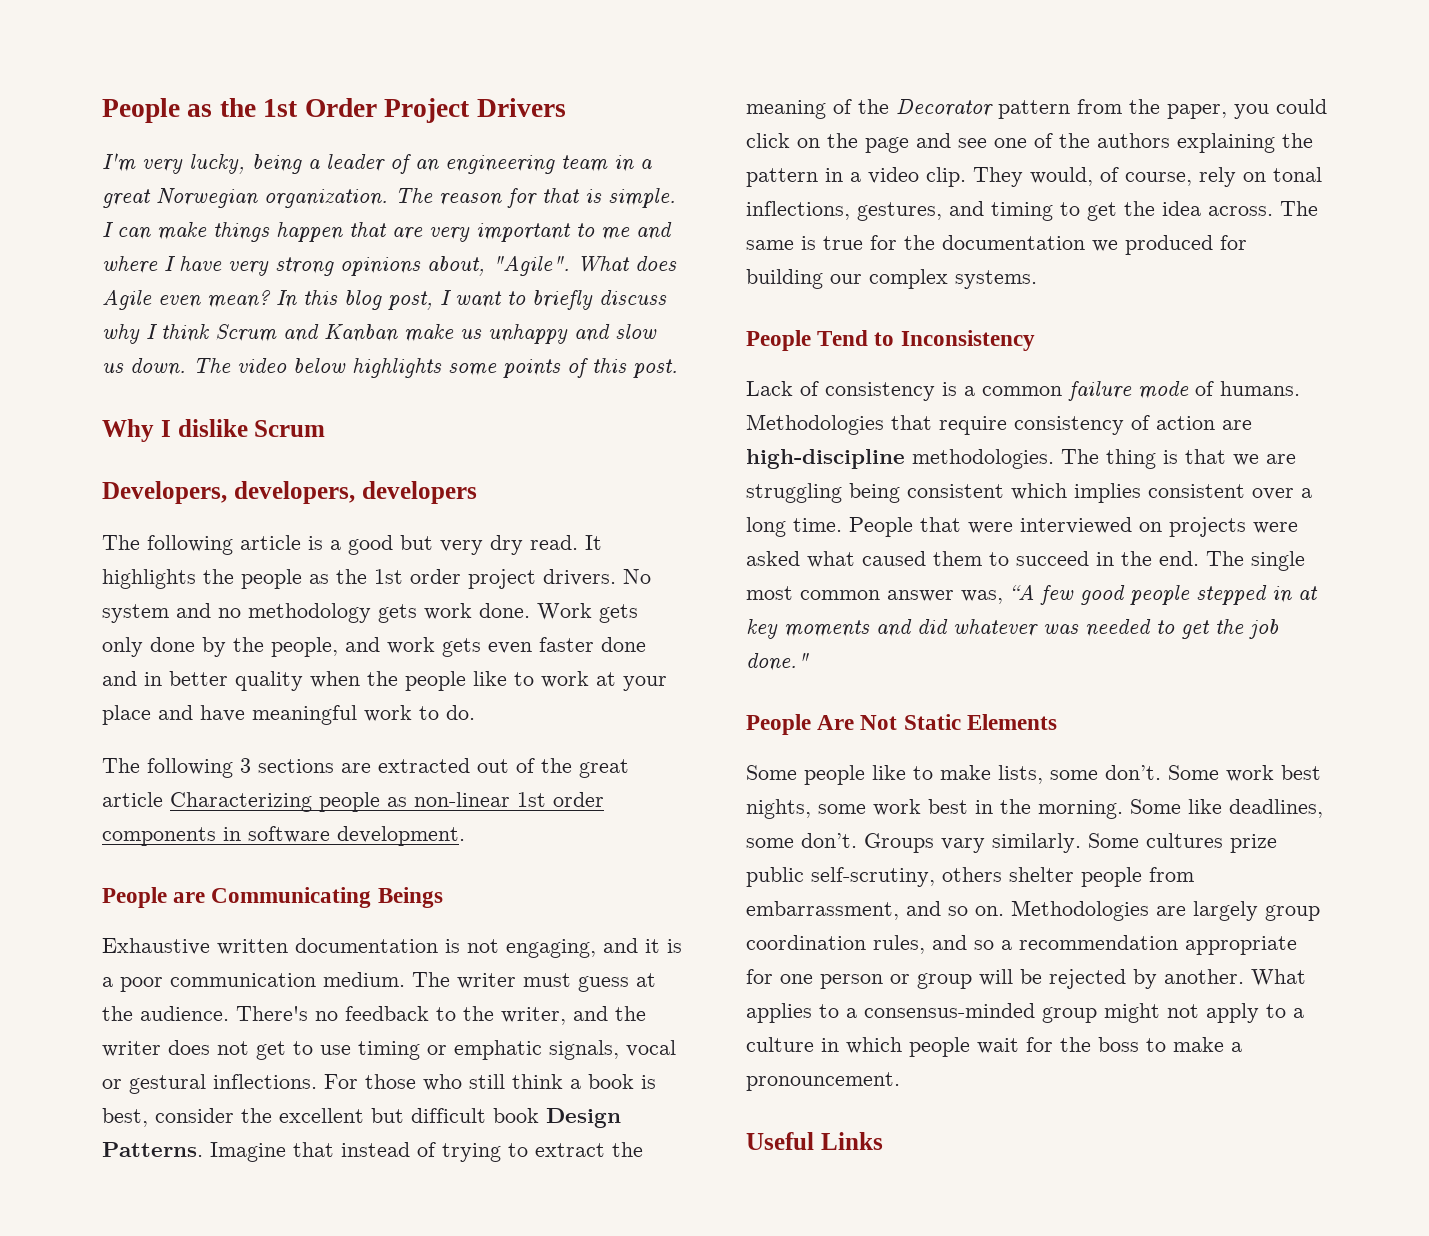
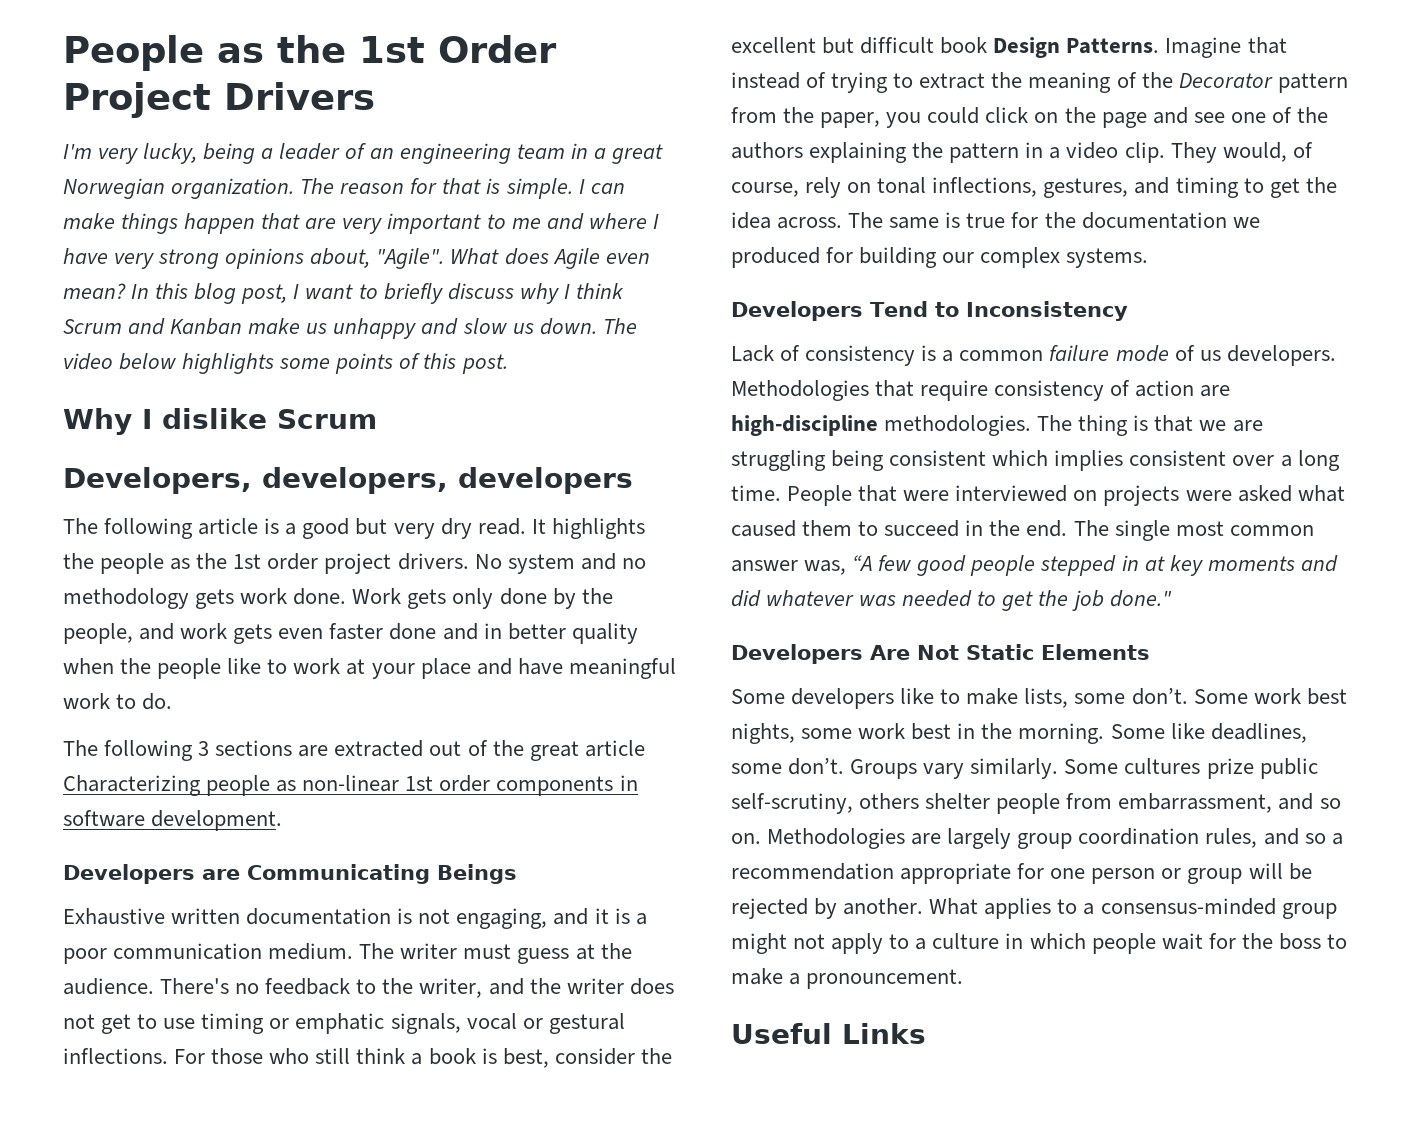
[102,887,167,908] People -> [63,864,195,884] Developers
[746,330,811,351] People -> [731,301,863,321] Developers
[1220,381,1300,396] humans. -> [1199,345,1336,366] us developers.
[746,714,811,735] People -> [731,644,863,664] Developers
[804,765,865,785] people -> [791,688,895,709] developers

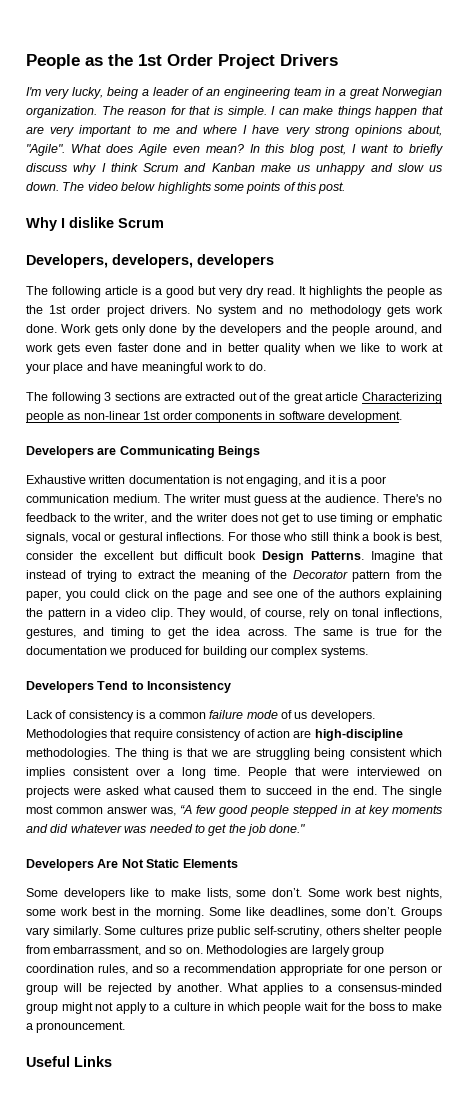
[63,623,133,644] people, -> [220,324,417,336] developers and the people around,
[120,658,222,679] the people -> [339,345,357,352] we

